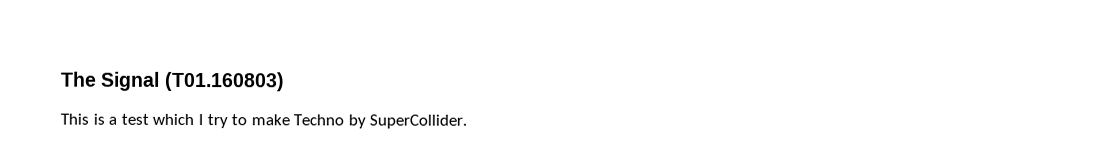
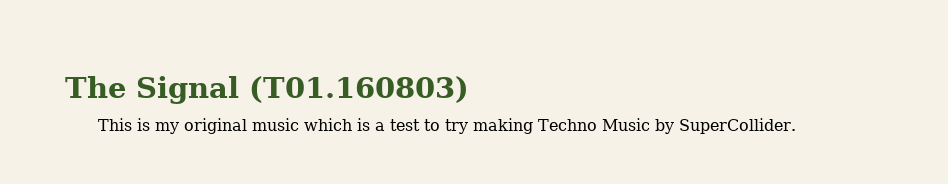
[108,113,345,129] a test which I try to make Techno -> [155,118,651,134] my original music which is a test to try making Techno Music

